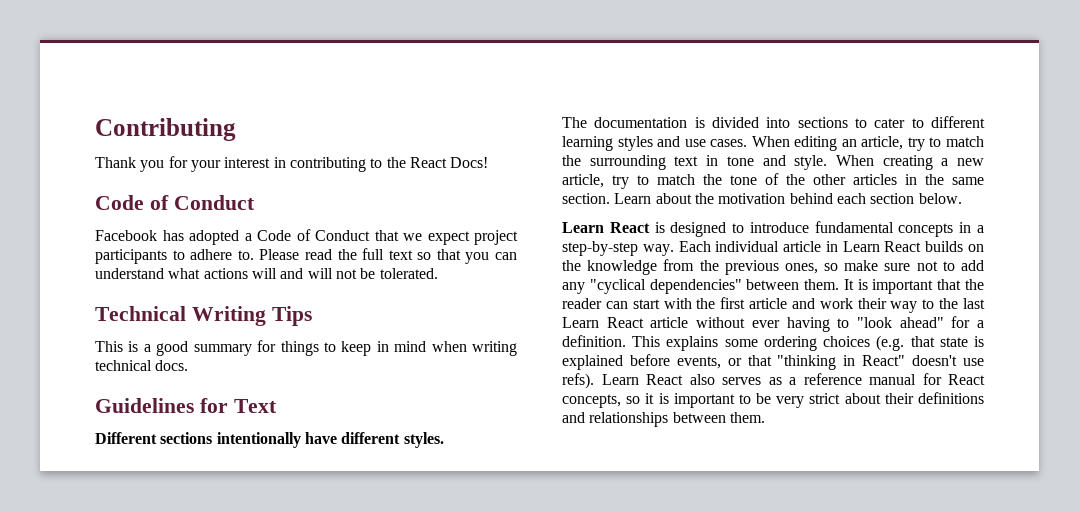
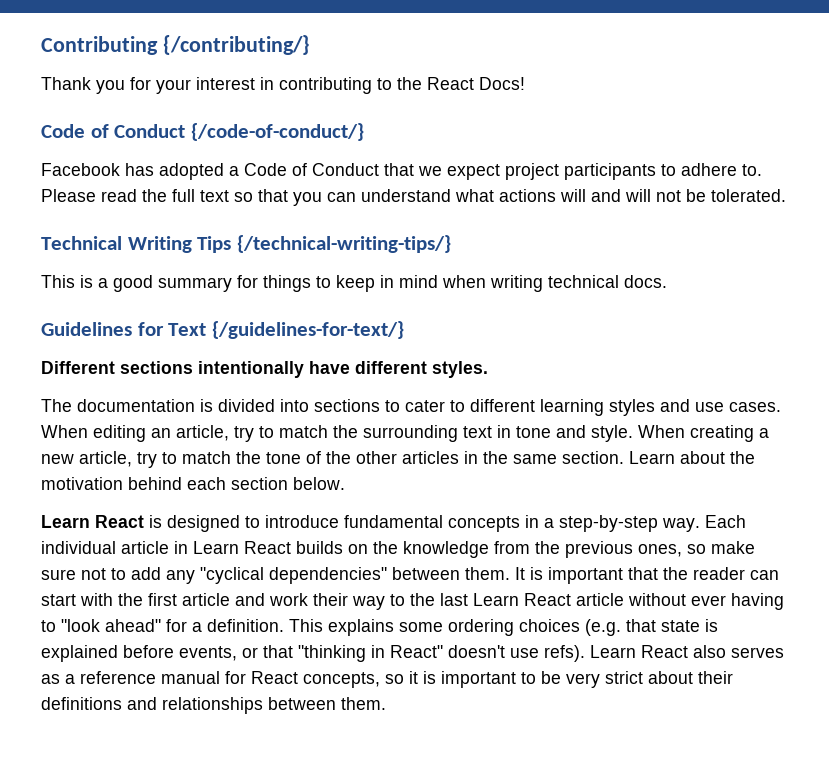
(236, 129) none -> [162,35,310,55] {/contributing/}
(255, 202) none -> [190,123,364,141] {/code-of-conduct/}
(312, 316) none -> [236,235,451,253] {/technical-writing-tips/}
(277, 406) none -> [211,321,404,339] {/guidelines-for-text/}

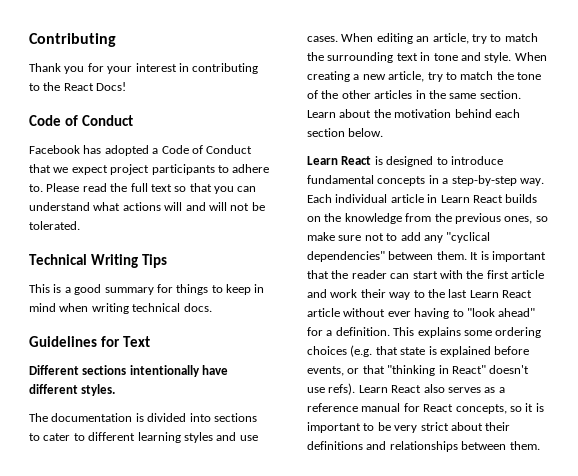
[162,35,310,55] {/contributing/} -> (116, 40) none
[190,123,364,141] {/code-of-conduct/} -> (133, 120) none
[236,235,451,253] {/technical-writing-tips/} -> (167, 261) none
[211,321,404,339] {/guidelines-for-text/} -> (150, 341) none

